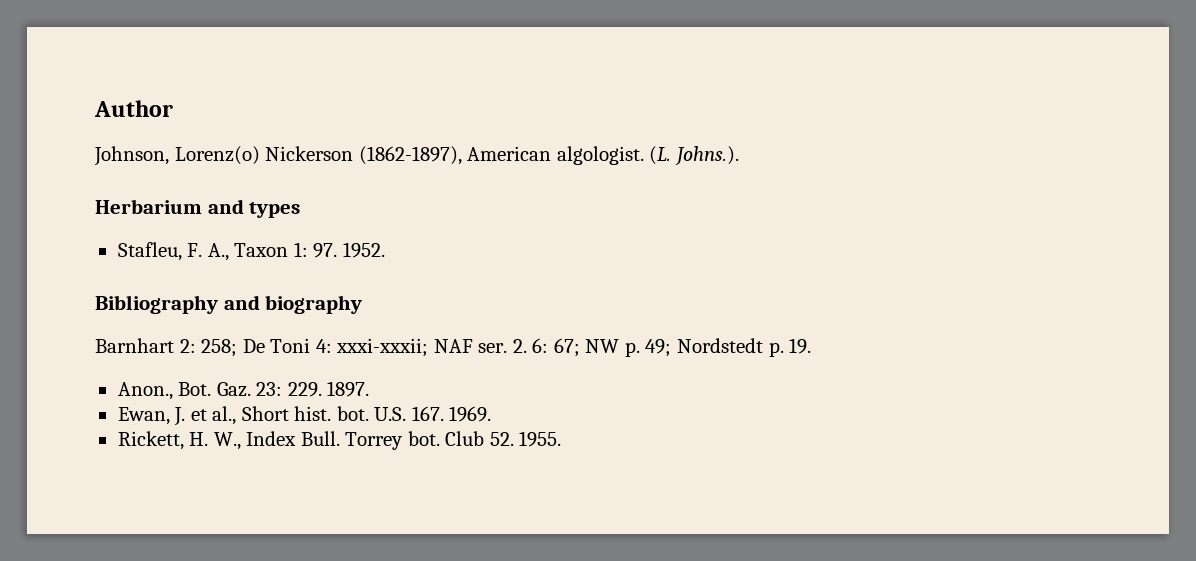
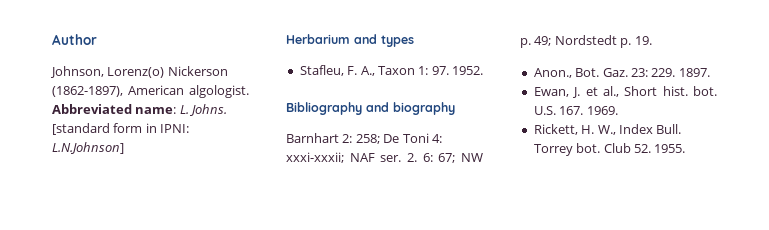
[649,146,739,166] (L. Johns.). -> [52,104,228,116] [52,123,190,135] [52,142,124,154] Abbreviated name: L. Johns. [standard form in IPNI: L.N.Johnson]

